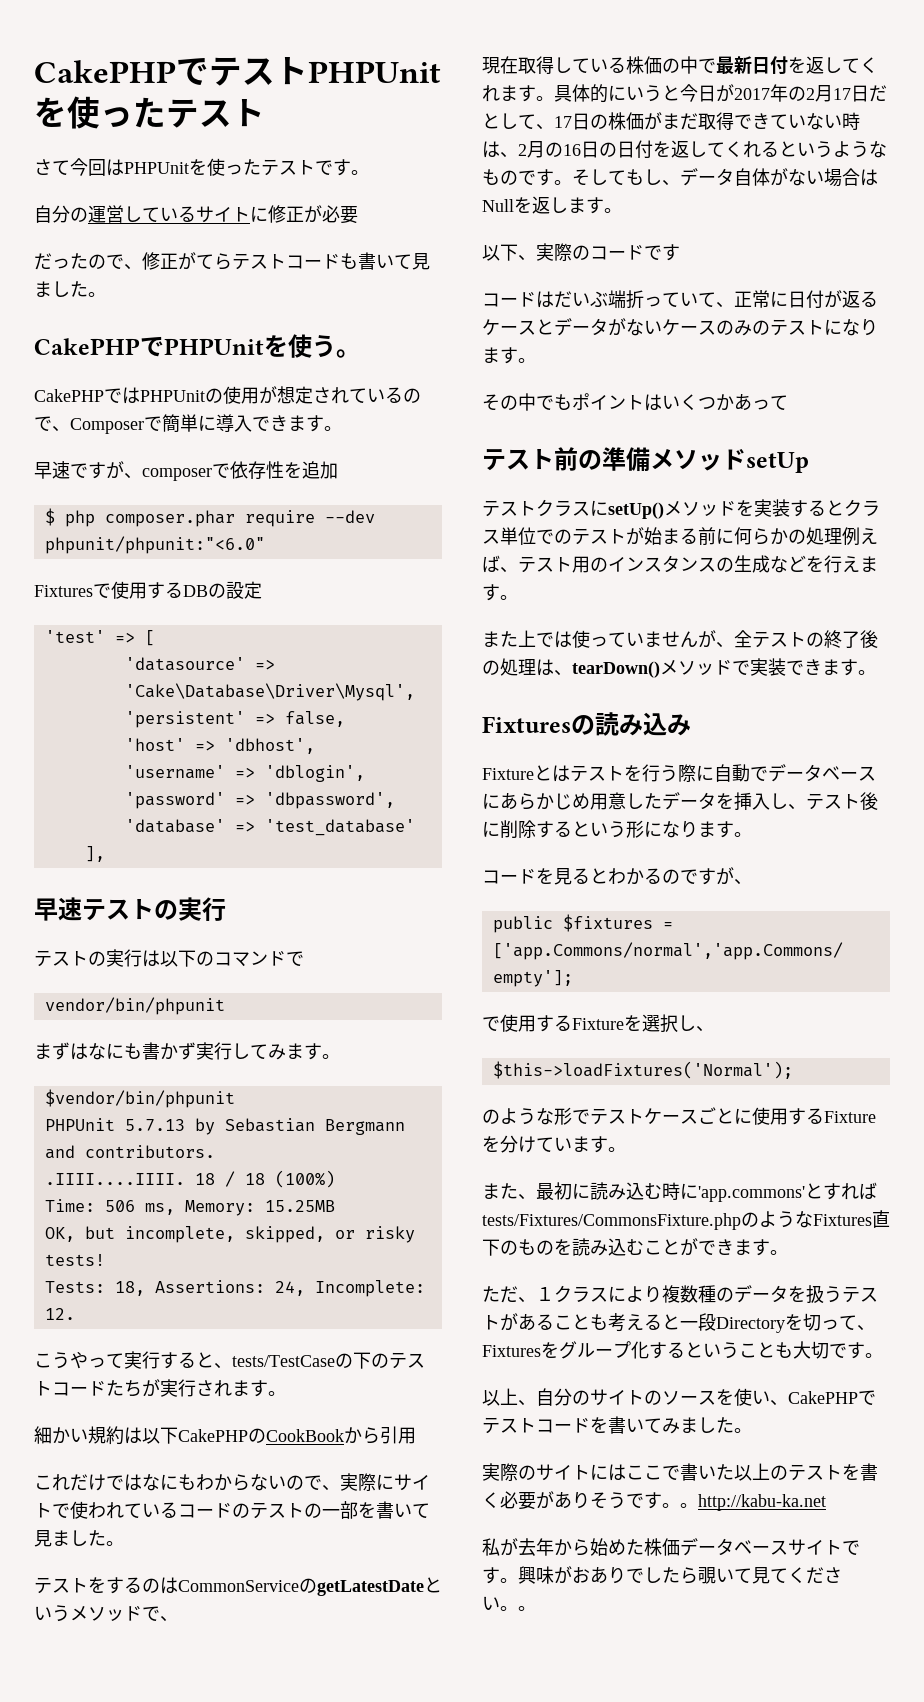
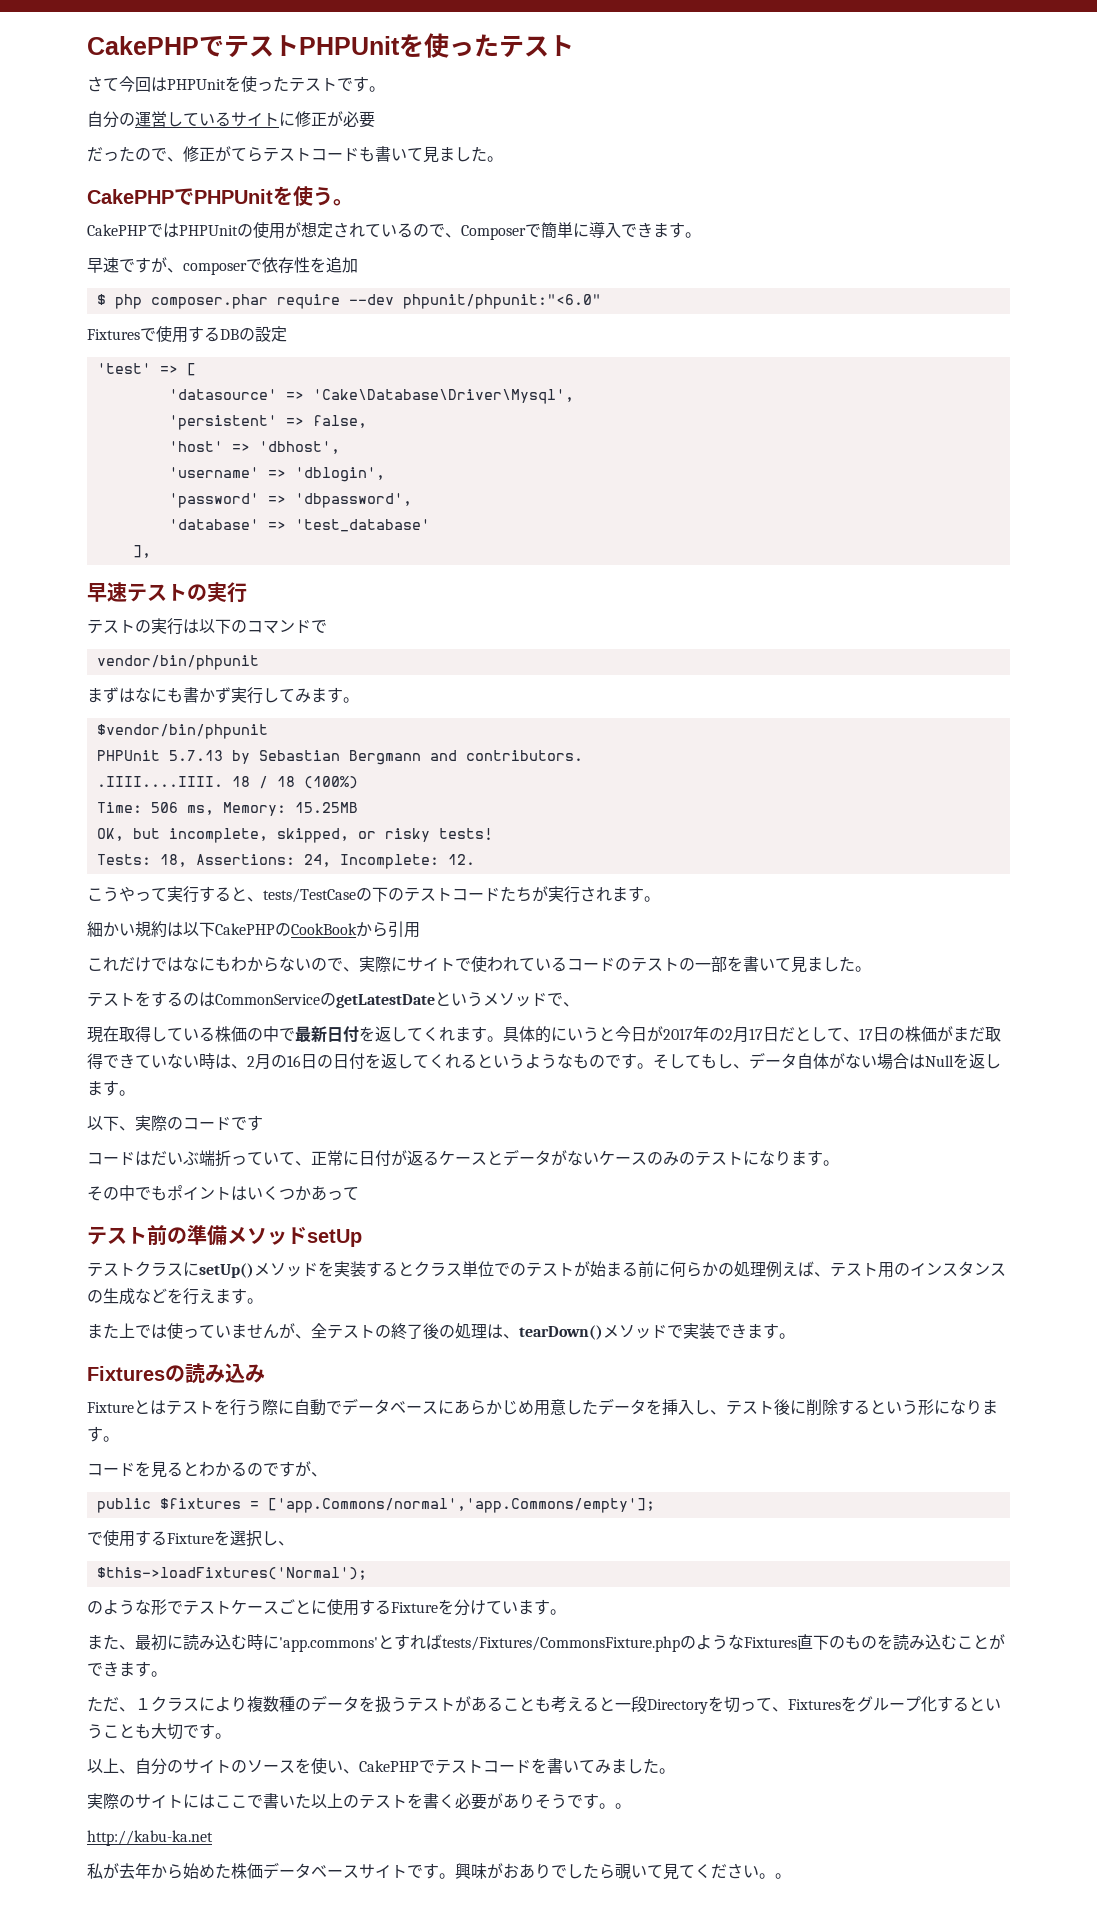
(698, 1505) none -> (631, 1806) //

